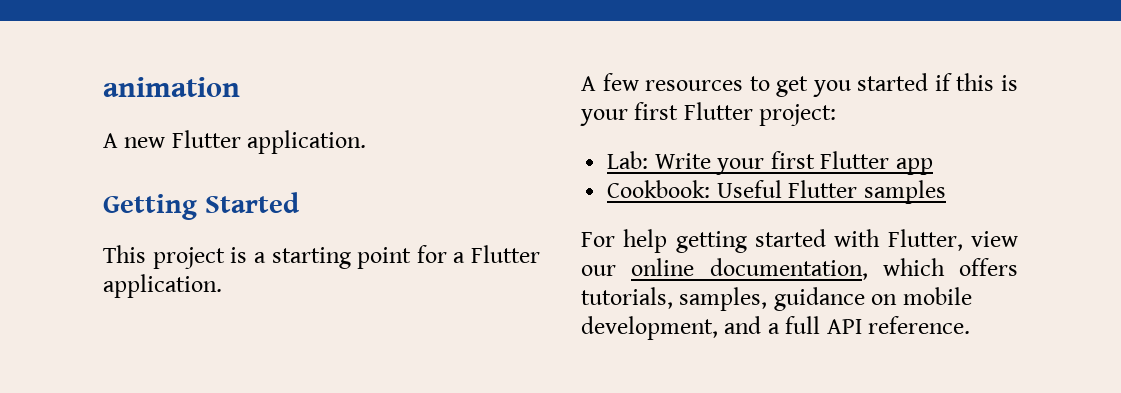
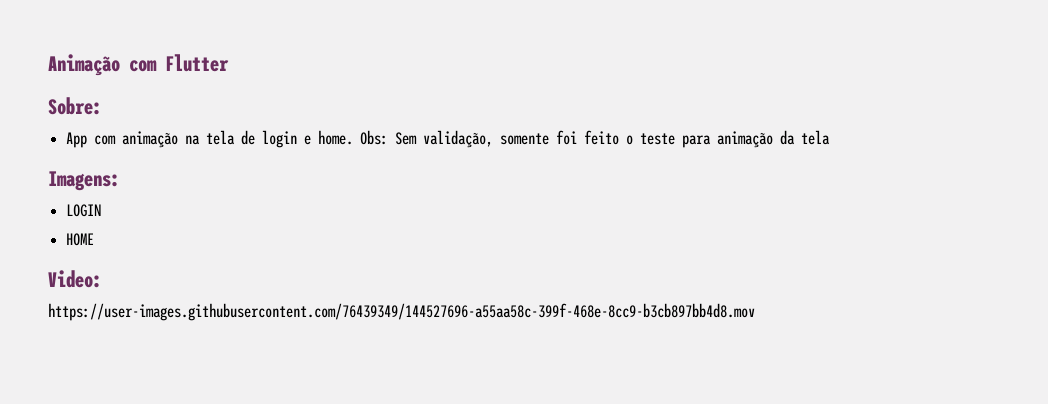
[103,77,240,97] [103,130,367,154] [103,192,300,220] [103,245,540,269] [103,274,222,298] [581,73,1018,97] [580,102,837,126] [607,151,933,175] [607,180,946,204] [581,229,1018,253] [581,258,1018,280] [581,287,972,311] [581,316,971,340] animation // A new Flutter application. // Getting Started // This project is a starting point for a Flutter application. // A few resources to get you started if this is your first Flutter project: // Lab: Write your first Flutter app // Cookbook: Useful Flutter samples // For help getting started with Flutter, view our online documentation, which offers tutorials, samples, guidance on mobile development, and a full API reference. -> [48,54,229,76] [48,97,102,115] [66,130,831,148] [48,171,120,191] [66,204,102,217] [66,233,95,246] [48,270,102,288] [48,303,755,321] Animação com Flutter // Sobre: // App com animação na tela de login e home. Obs: Sem validação, somente foi feito o teste para animação da tela // Imagens: // LOGIN // HOME // Video: // https://user-images.githubusercontent.com/76439349/144527696-a55aa58c-399f-468e-8cc9-b3cb897bb4d8.mov

